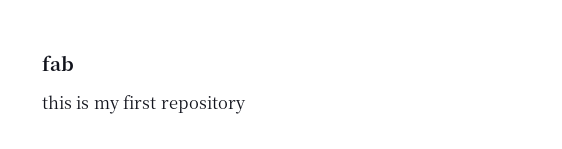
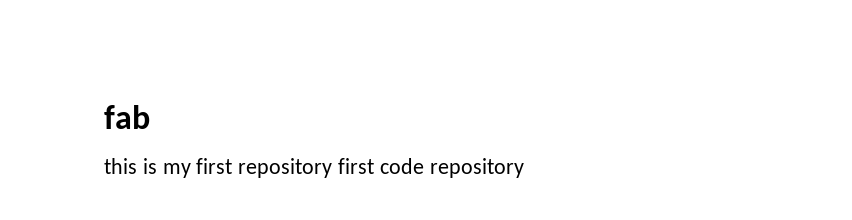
(246, 105) none -> [338,158,524,178] first code repository

